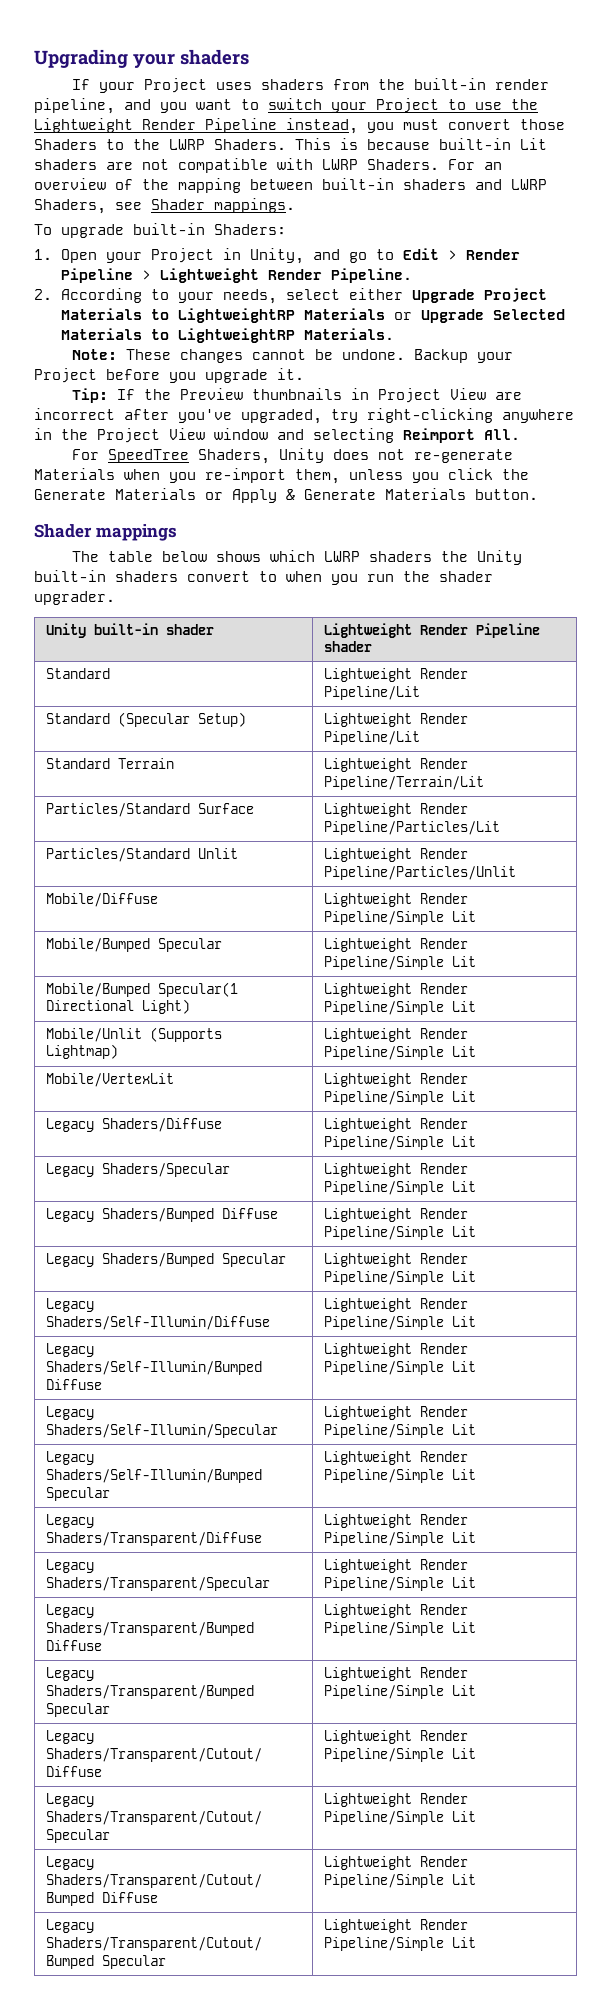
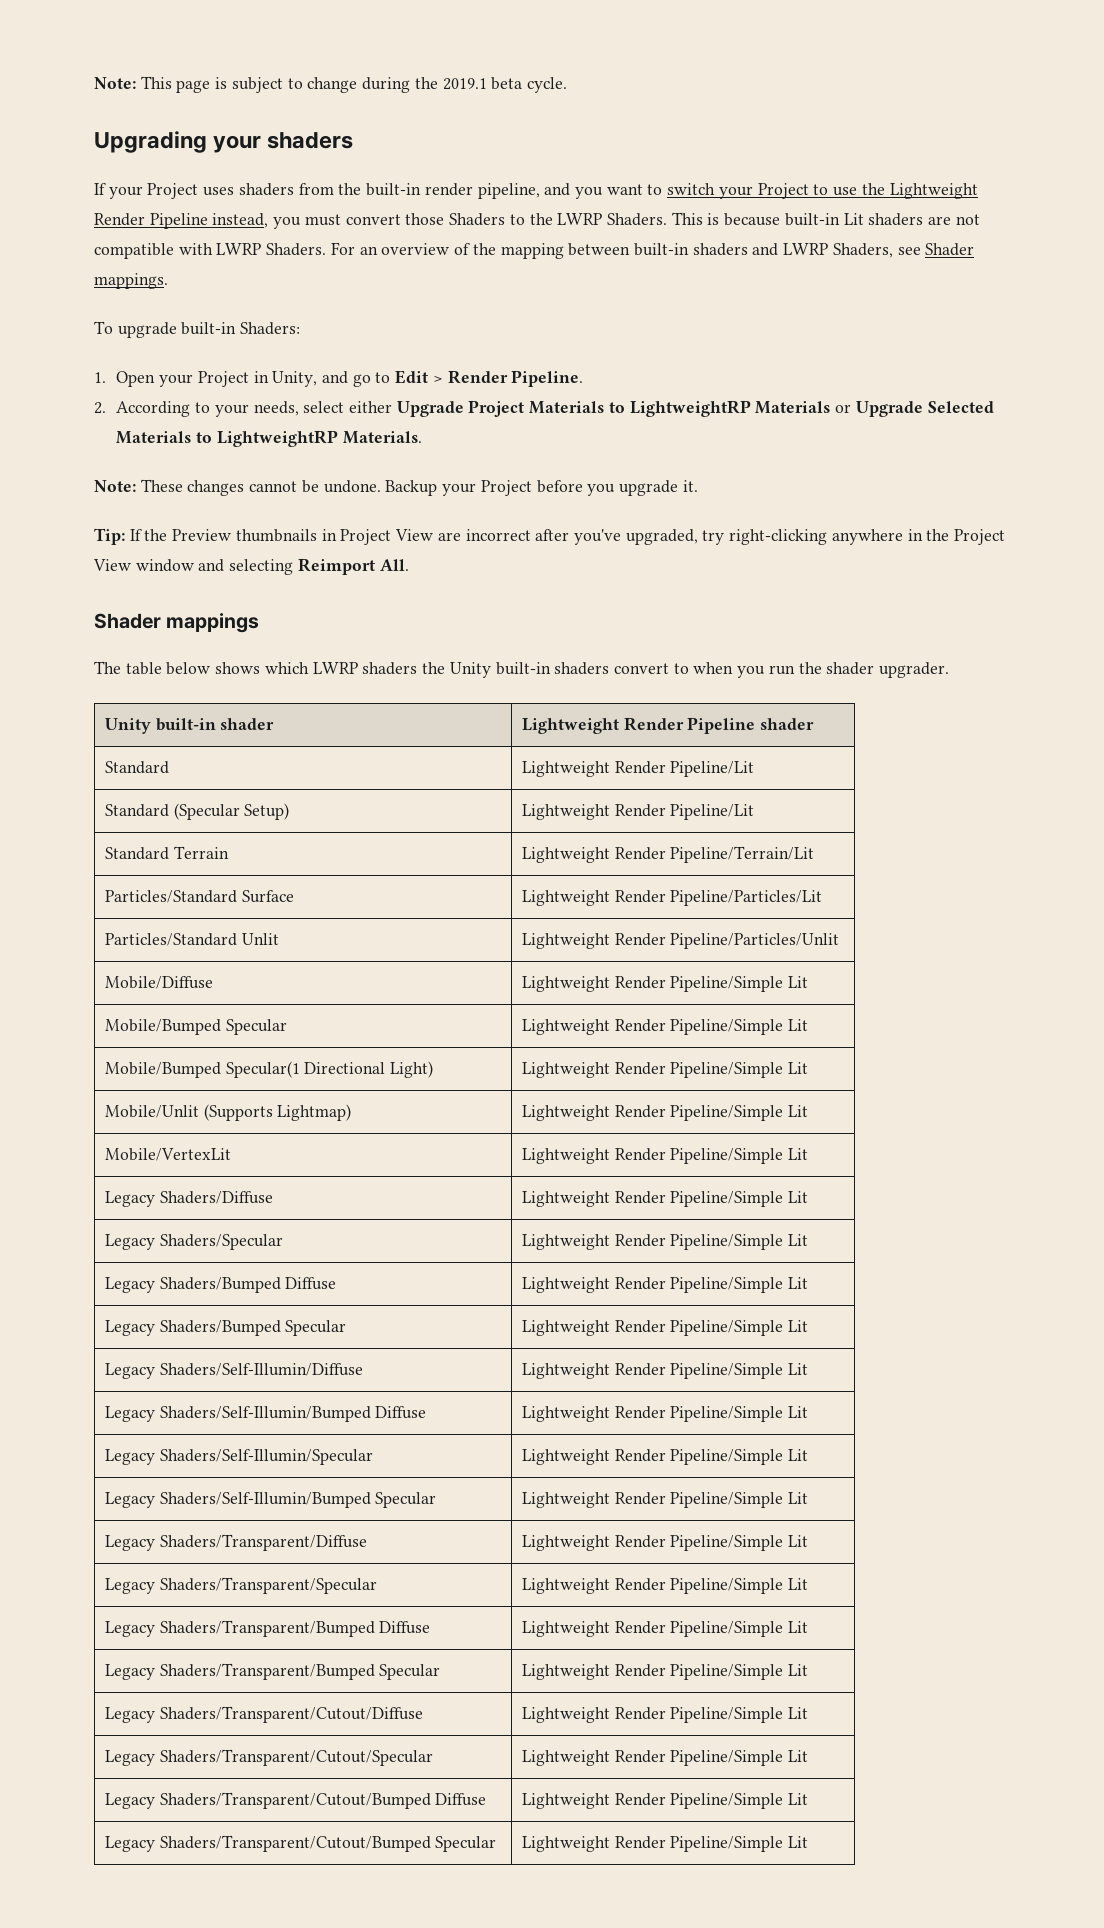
(34, 58) none -> [94,76,567,93] Note: This page is subject to change during the 2019.1 beta cycle. //
[60,268,322,283] Pipeline > Lightweight Render -> (508, 377) none
[71,448,513,464] [34,468,529,484] [34,488,538,503] // For SpeedTree Shaders, Unity does not re-generate Materials when you re-import them, unless you click the Generate Materials or Apply & Generate Materials button. -> (409, 565) none

